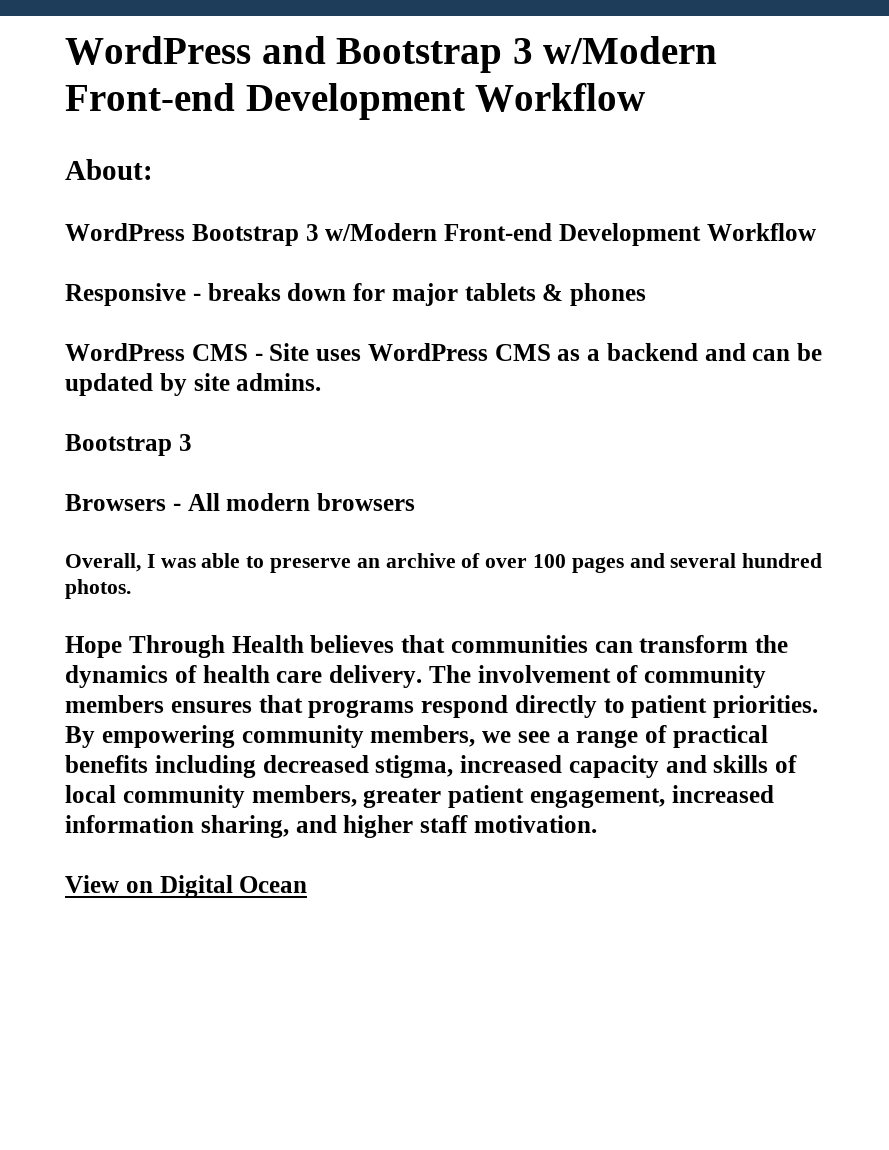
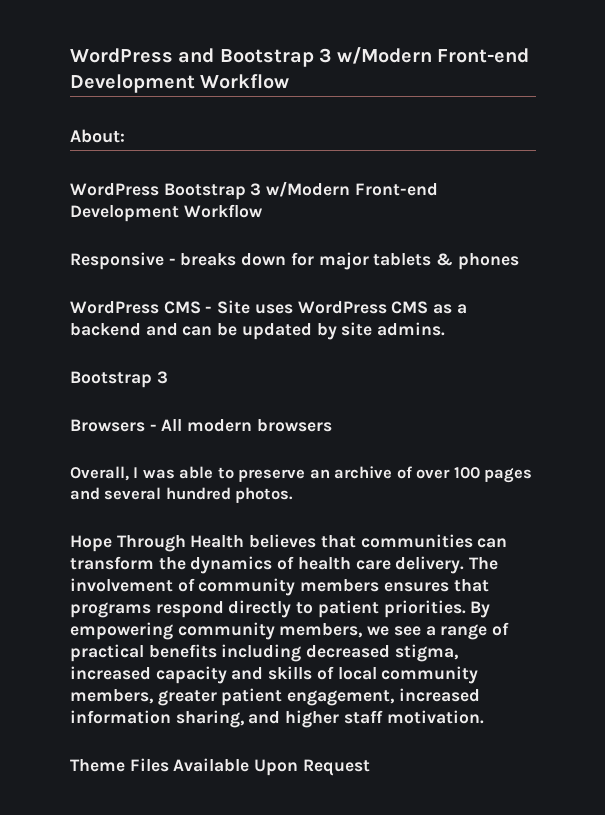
[65,875,308,898] View on Digital Ocean -> [70,758,370,776] Theme Files Available Upon Request

